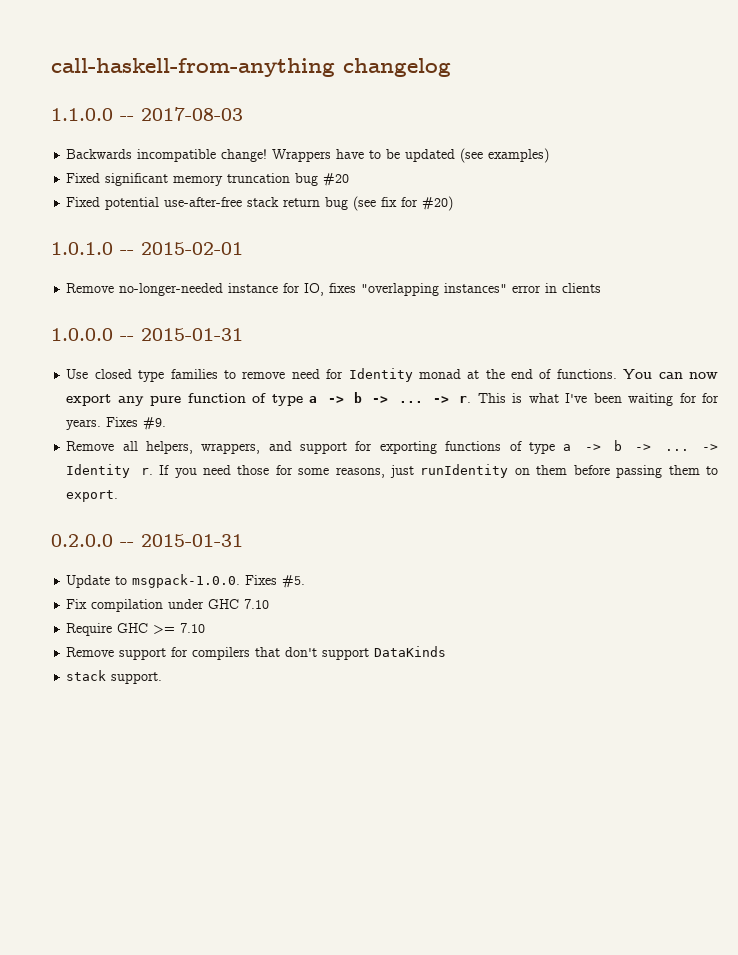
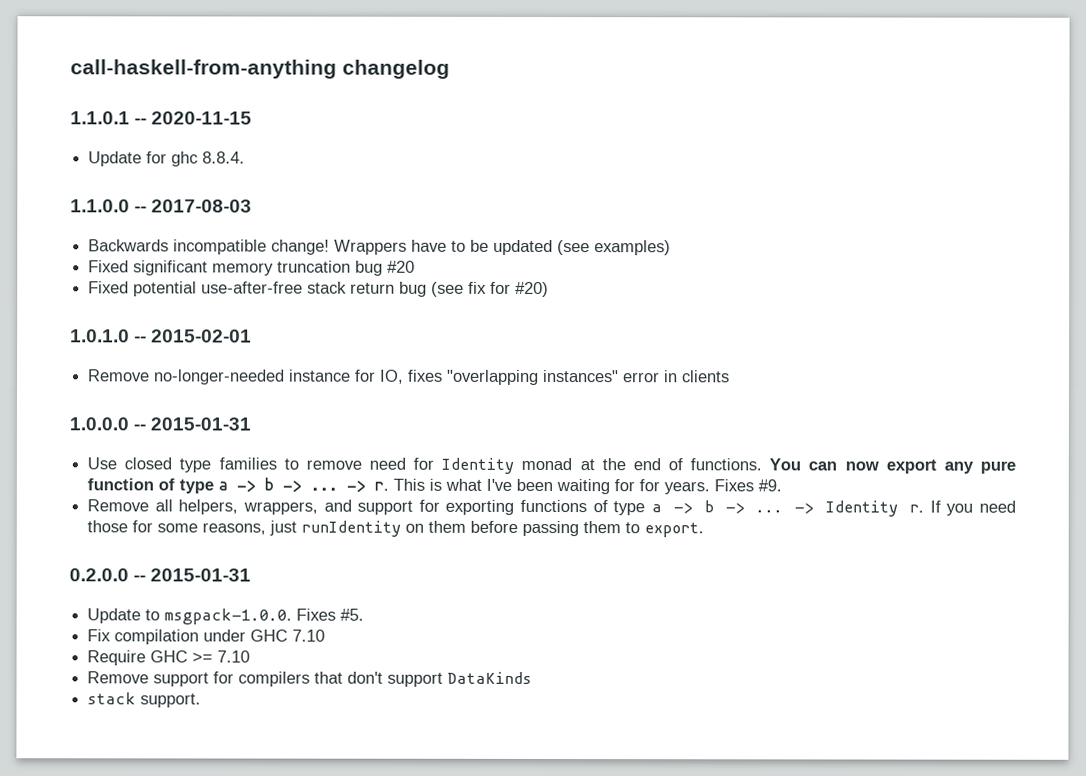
(451, 67) none -> [70,111,253,125] [88,151,246,167] // 1.1.0.1 -- 2020-11-15 // Update for ghc 8.8.4.

